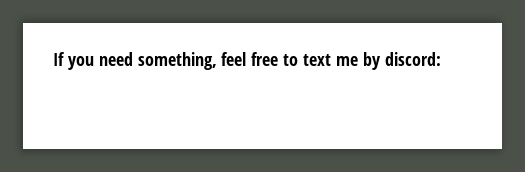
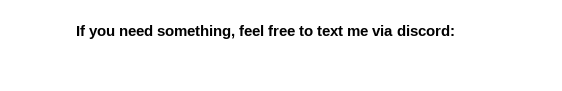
[362,52,381,70] by -> [372,25,394,36] via

